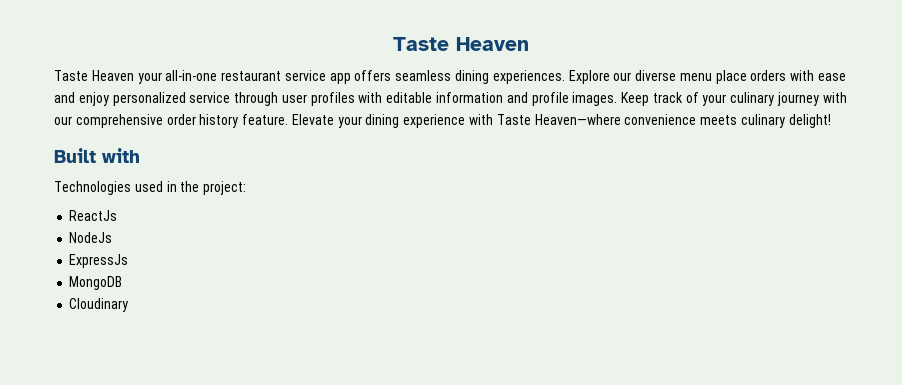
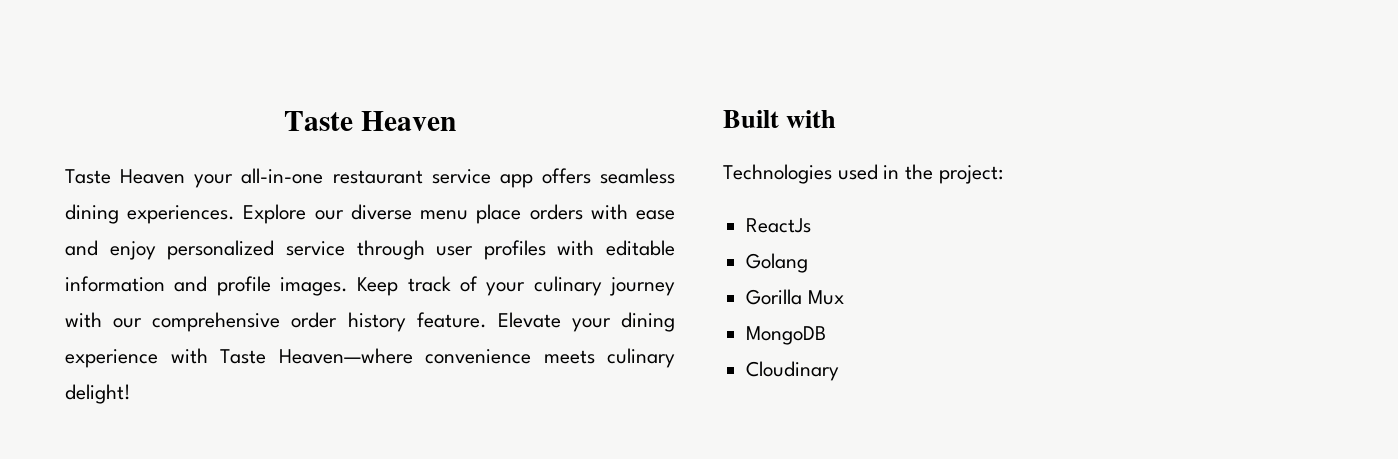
[69,232,113,243] [69,254,129,268] NodeJs // ExpressJs -> [746,253,809,273] [746,289,844,305] Golang // Gorilla Mux

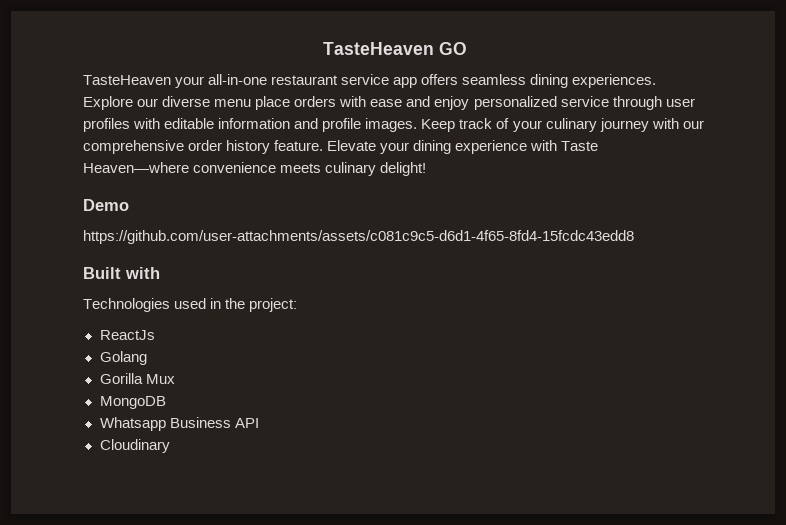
[284,111,456,131] [65,169,186,184] Taste Heaven // Taste Heaven -> [322,42,467,55] [83,75,171,85] TasteHeaven GO // TasteHeaven
(131, 394) none -> [83,199,129,211] [83,230,634,244] // Demo // https://github.com/user-attachments/assets/c081c9c5-d6d1-4f65-8fd4-15fcdc43edd8
(827, 335) none -> [99,417,259,431] // Whatsapp Business API

